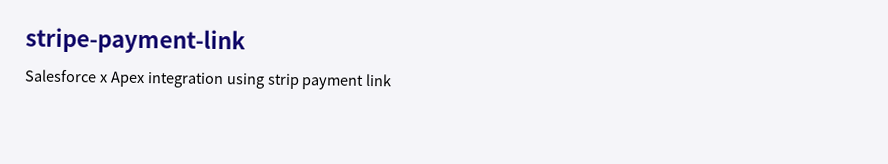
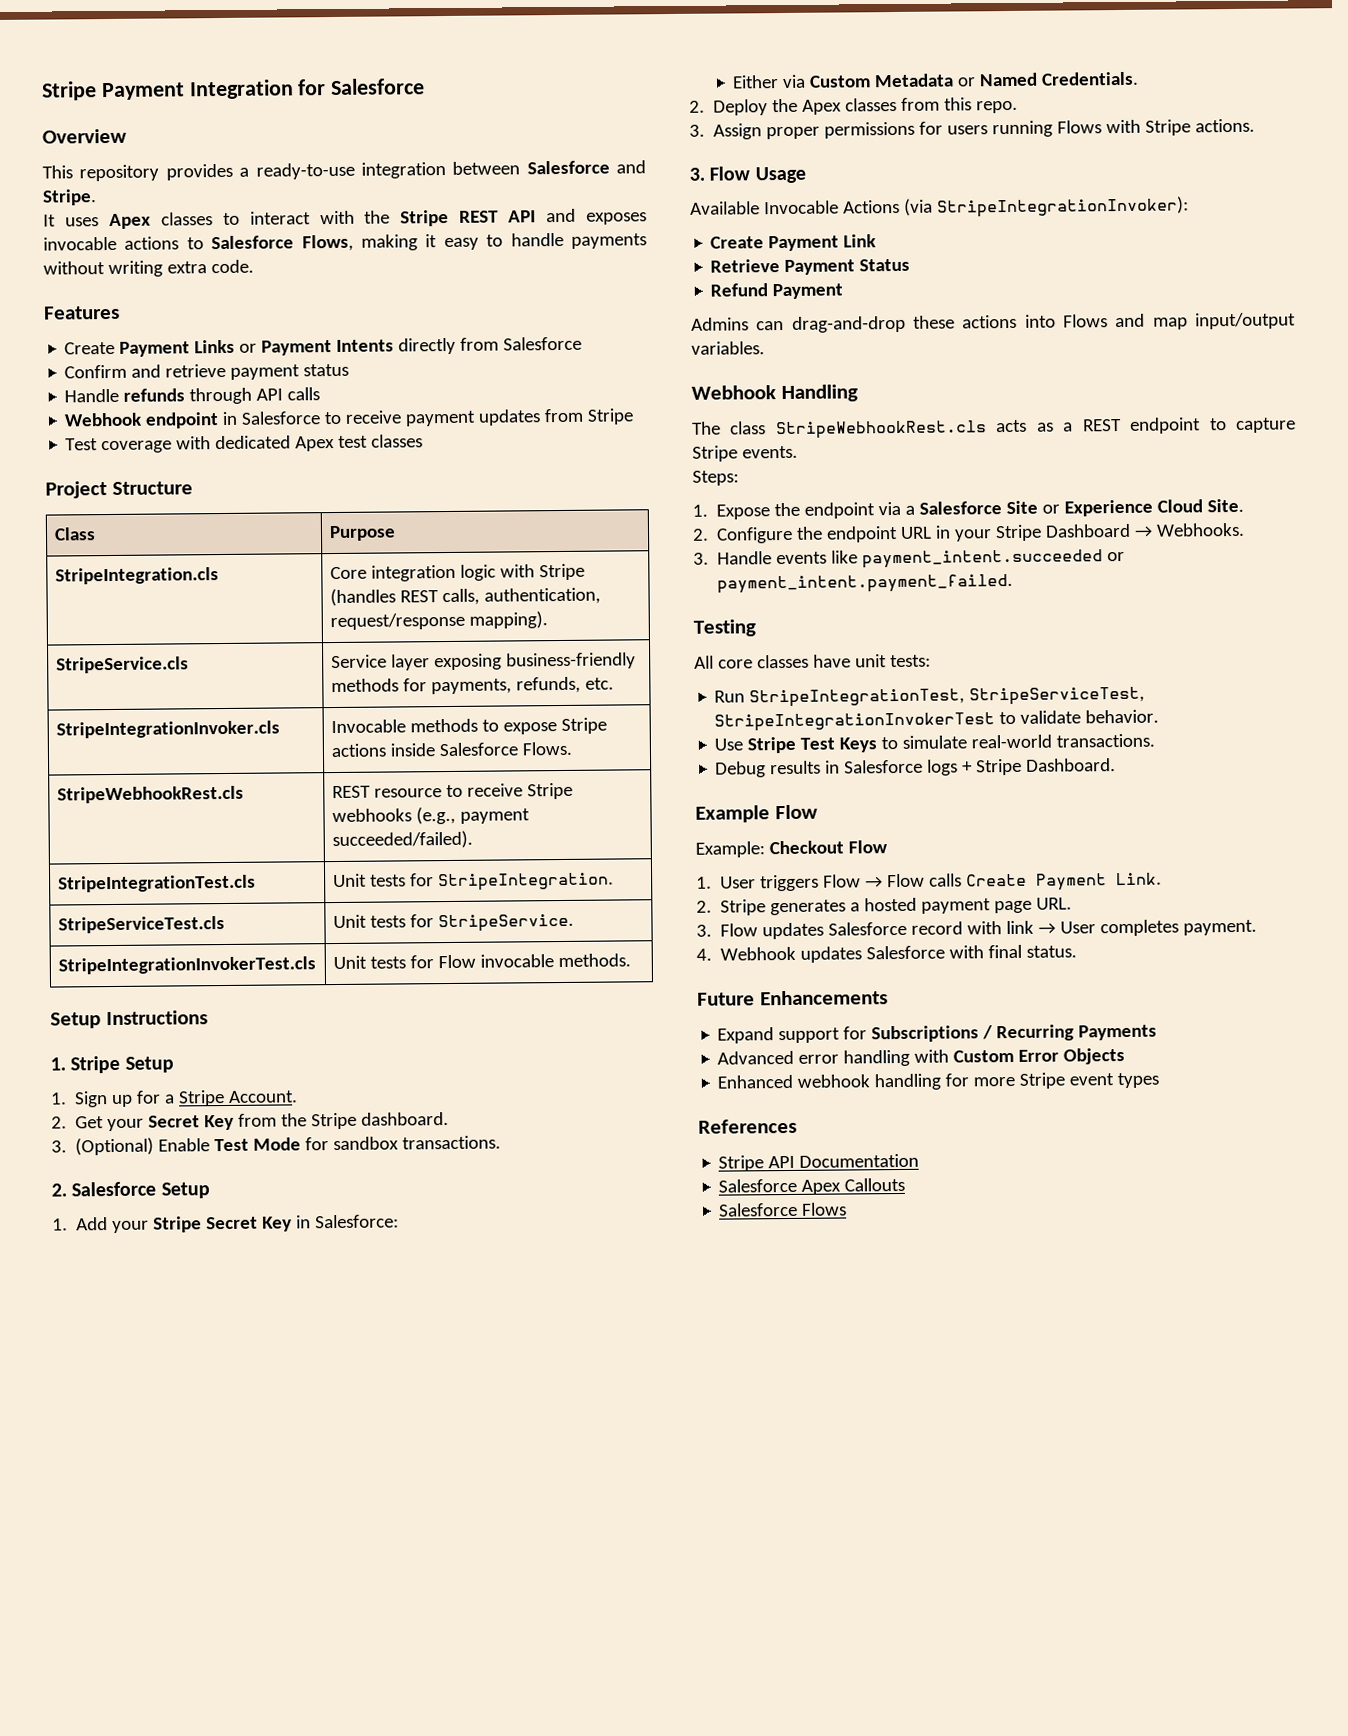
[25,27,246,55] [24,69,393,90] stripe-payment-link // Salesforce x Apex integration using strip payment link -> [41,78,426,101] [42,128,127,144] [42,160,646,182] [42,189,97,206] [43,208,648,230] [43,232,647,252] [43,259,254,278] [43,305,120,320] [64,336,583,357] [64,363,350,380] [64,387,321,405] [64,408,635,429] [65,434,424,454] [45,481,193,499] [53,527,96,541] [328,525,396,542] [54,567,219,585] [329,563,585,582] [329,587,601,607] [329,611,548,631] [55,656,189,674] [330,652,636,671] [330,676,614,695] [55,720,280,739] [330,717,607,735] [330,741,572,758] [56,785,244,804] [331,782,573,800] [331,806,530,825] [331,830,473,850] [57,874,256,893] [332,872,614,892] [57,916,225,934] [332,913,574,933] [57,956,316,975] [332,953,631,970] [50,1010,208,1029] [50,1055,174,1074] [50,1090,299,1108] [51,1112,450,1132] [51,1135,502,1156] [51,1181,210,1199] [52,1214,400,1234] [732,71,1140,89] [689,97,1019,116] [689,118,1256,140] [689,166,806,184] [690,196,1189,218] [710,234,877,252] [710,258,911,275] [710,283,844,300] [691,312,1296,333] [691,341,765,355] [691,384,858,403] [692,417,1296,440] [692,445,798,462] [692,470,739,486] [692,498,1245,520] [692,522,1246,544] [693,549,1126,569] [717,573,1014,594] [693,619,756,637] [694,654,931,669] [714,686,1146,708] [714,709,1160,732] [714,733,1156,754] [715,758,1117,778] [695,804,818,823] [695,840,888,858] [696,872,1163,892] [696,897,1073,916] [696,919,1258,940] [696,944,1078,963] [697,990,888,1006] [717,1024,1158,1044] [717,1047,1126,1067] [717,1072,1160,1091] [698,1118,797,1134] [718,1153,920,1172] [718,1177,906,1195] [718,1202,848,1217] Stripe Payment Integration for Salesforce // Overview // This repository provides a ready-to-use integration between Salesforce and Stripe. // It uses Apex classes to interact with the Stripe REST API and exposes invocable actions to Salesforce Flows, making it easy to handle payments without writing extra code. // Features // Create Payment Links or Payment Intents directly from Salesforce // Confirm and retrieve payment status // Handle refunds through API calls // Webhook endpoint in Salesforce to receive payment updates from Stripe // Test coverage with dedicated Apex test classes // Project Structure // Class | Purpose // StripeIntegration.cls | Core integration logic with Stripe (handles REST calls, authentication, request/response mapping). // StripeService.cls | Service layer exposing business-friendly methods for payments, refunds, etc. // StripeIntegrationInvoker.cls | Invocable methods to expose Stripe actions inside Salesforce Flows. // StripeWebhookRest.cls | REST resource to receive Stripe webhooks (e.g., payment succeeded/failed). // StripeIntegrationTest.cls | Unit tests for StripeIntegration. // StripeServiceTest.cls | Unit tests for StripeService. // StripeIntegrationInvokerTest.cls | Unit tests for Flow invocable methods. // Setup Instructions // 1. Stripe Setup // 1. Sign up for a Stripe Account. // 2. Get your Secret Key from the Stripe dashboard. // 3. (Optional) Enable Test Mode for sandbox transactions. // 2. Salesforce Setup // 1. Add your Stripe Secret Key in Salesforce: // Either via Custom Metadata or Named Credentials. // 2. Deploy the Apex classes from this repo. // 3. Assign proper permissions for users running Flows with Stripe actions. // 3. Flow Usage // Available Invocable Actions (via StripeIntegrationInvoker): // Create Payment Link // Retrieve Payment Status // Refund Payment // Admins can drag-and-drop these actions into Flows and map input/output variables. // Webhook Handling // The class StripeWebhookRest.cls acts as a REST endpoint to capture Stripe events. // Steps: // 1. Expose the endpoint via a Salesforce Site or Experience Cloud Site. // 2. Configure the endpoint URL in your Stripe Dashboard → Webhooks. // 3. Handle events like payment_intent.succeeded or payment_intent.payment_failed. // Testing // All core classes have unit tests: // Run StripeIntegrationTest, StripeServiceTest, StripeIntegrationInvokerTest to validate behavior. // Use Stripe Test Keys to simulate real-world transactions. // Debug results in Salesforce logs + Stripe Dashboard. // Example Flow // Example: Checkout Flow // 1. User triggers Flow → Flow calls Create Payment Link. // 2. Stripe generates a hosted payment page URL. // 3. Flow updates Salesforce record with link → User completes payment. // 4. Webhook updates Salesforce with final status. // Future Enhancements // Expand support for Subscriptions / Recurring Payments // Advanced error handling with Custom Error Objects // Enhanced webhook handling for more Stripe event types // References // Stripe API Documentation // Salesforce Apex Callouts // Salesforce Flows

